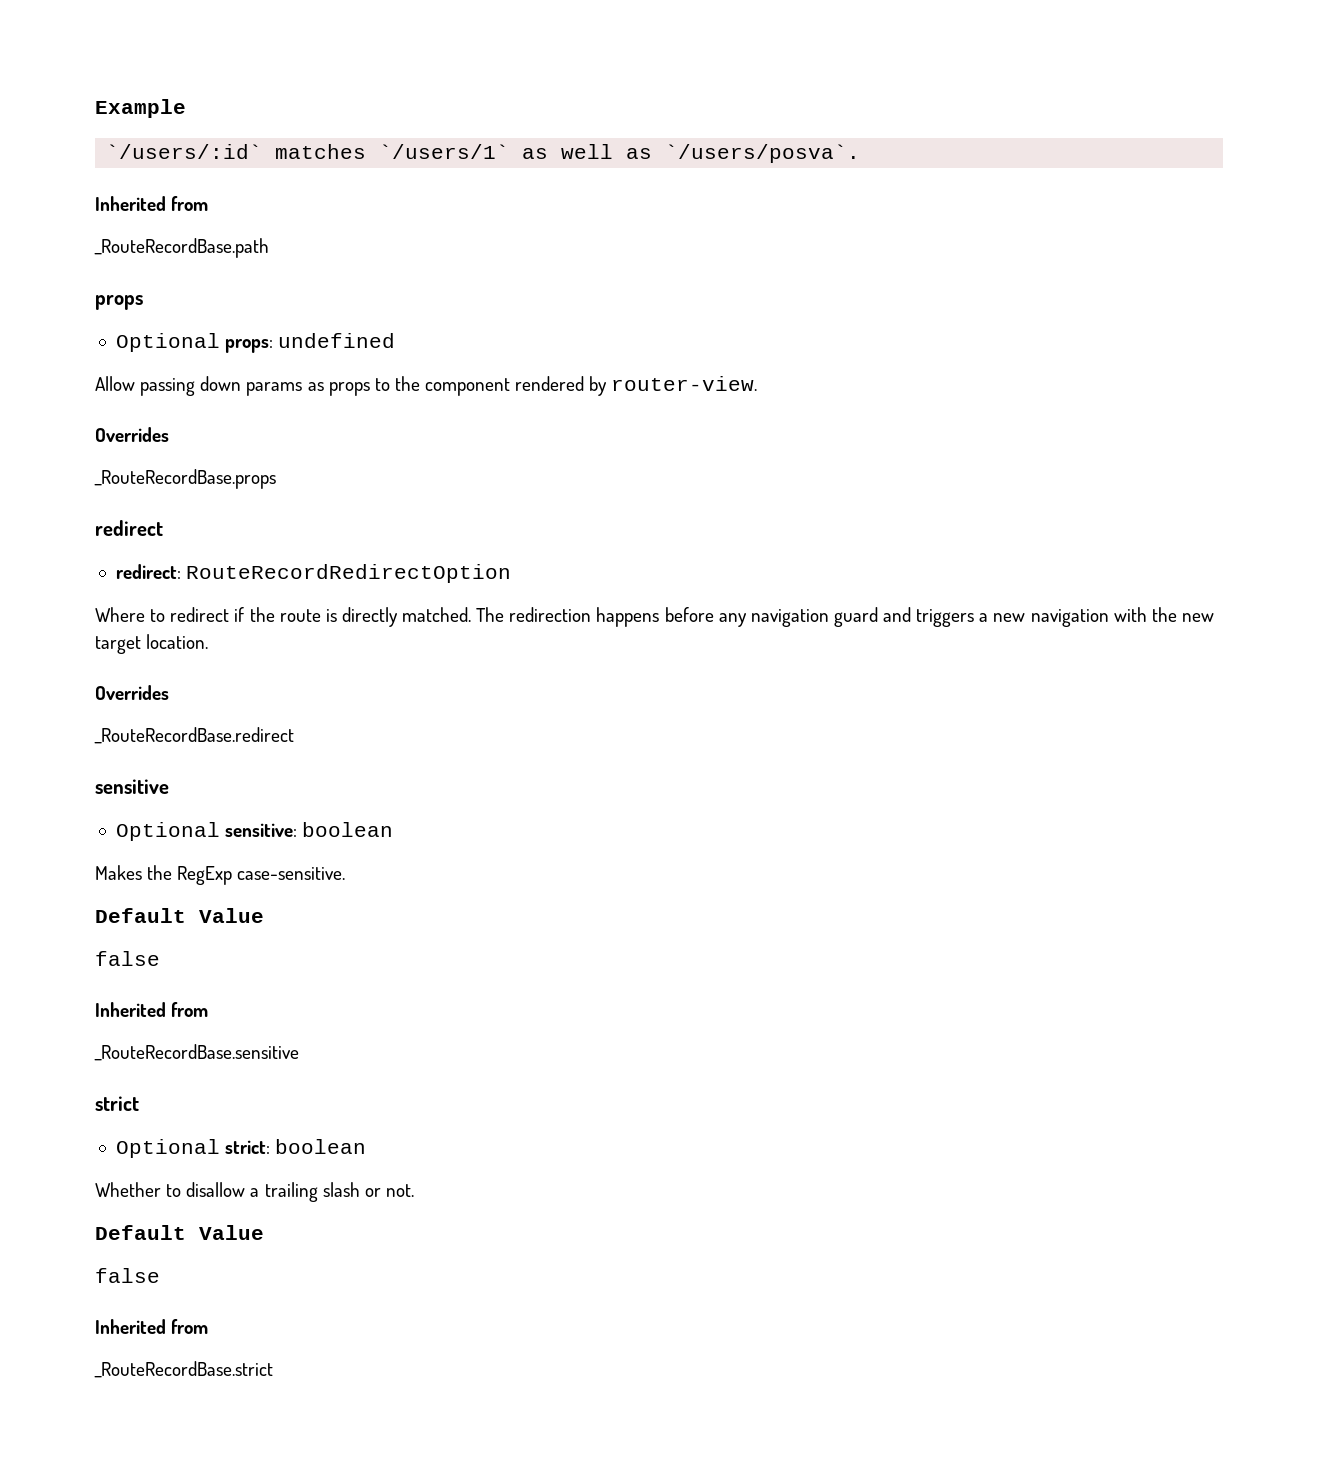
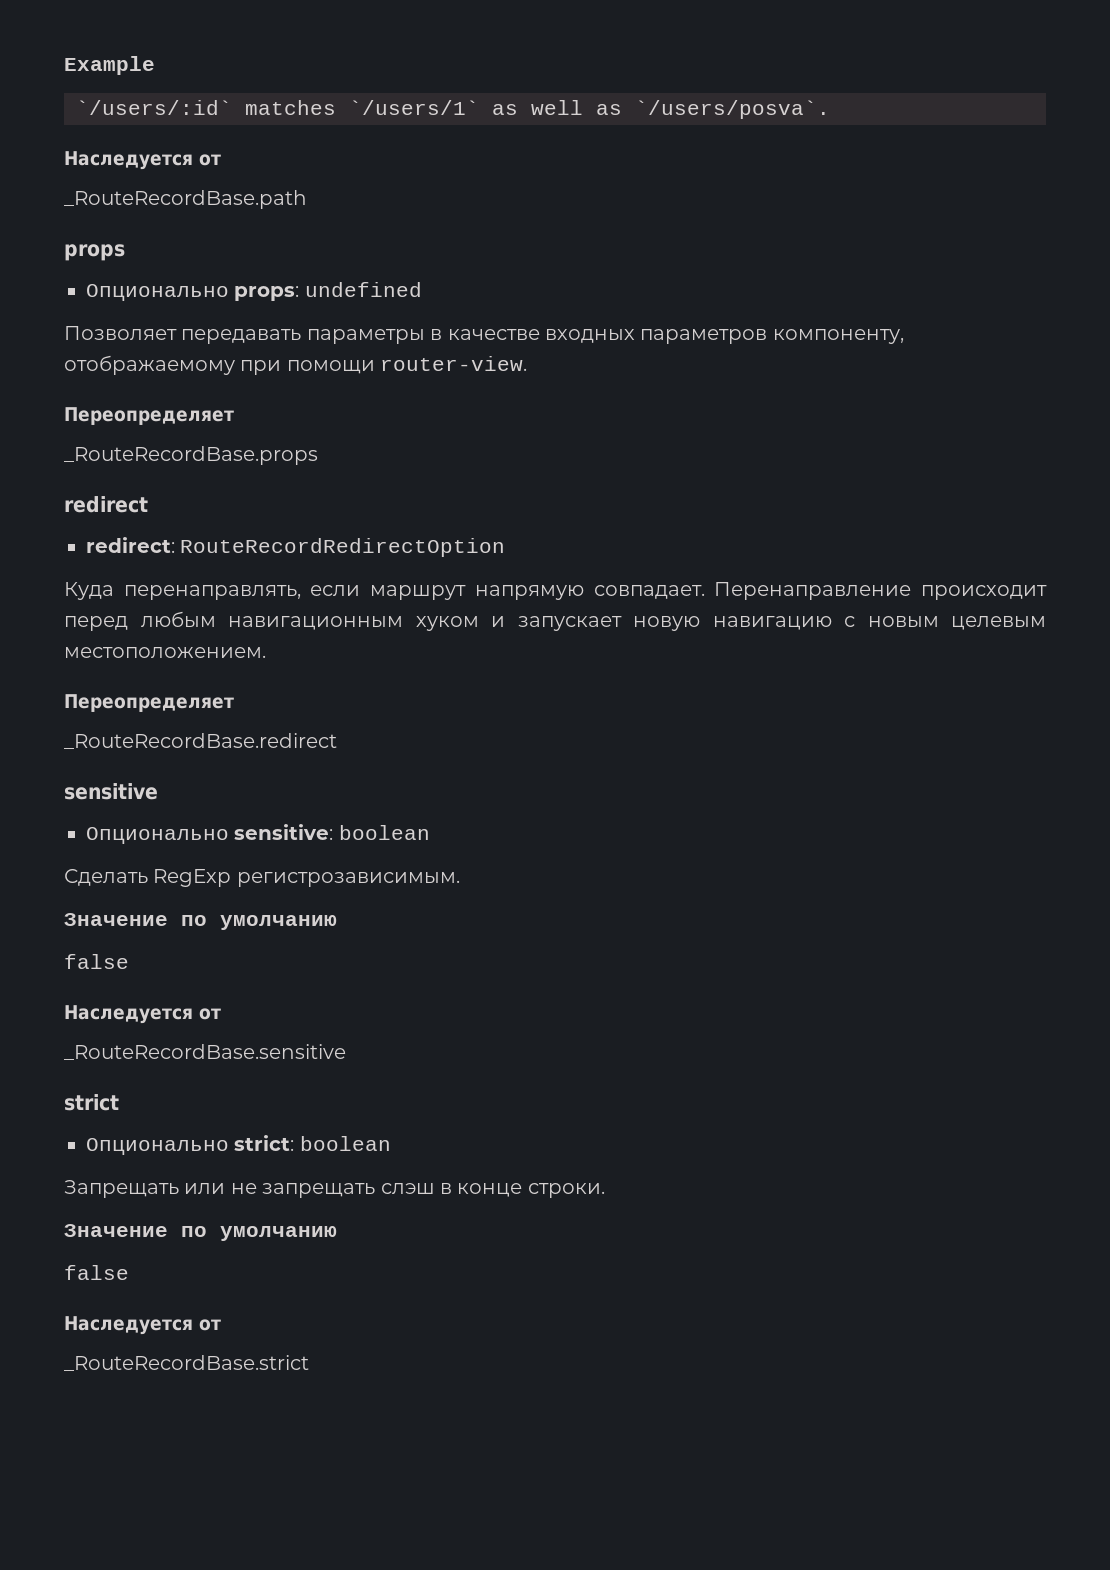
[95,196,209,211] Inherited from -> [64,151,221,170] Наследуется от
[115,333,220,352] Optional -> [86,284,229,301] Опционально
[95,376,608,396] Allow passing down params as props to the component rendered by -> [64,326,904,344] [64,355,375,375] Позволяет передавать параметры в качестве входных параметров компоненту, отображаемому при помощи
[95,427,169,442] Overrides -> [64,407,234,425] Переопределяет
[95,607,1214,627] [95,634,209,654] [95,685,169,700] Where to redirect if the route is directly matched. The redirection happens before any navigation guard and triggers a new navigation with the new target location. // Overrides -> [64,582,1047,600] [64,611,1046,631] [64,647,266,658] [64,694,234,712] Куда перенаправлять, если маршрут напрямую совпадает. Перенаправление происходит перед любым навигационным хуком и запускает новую навигацию с новым целевым местоположением. // Переопределяет
[115,822,220,841] Optional -> [86,827,229,844] Опционально
[95,865,346,885] [95,908,264,923] [95,951,160,966] [95,1002,209,1017] Makes the RegExp case-sensitive. // Default Value // false // Inherited from -> [64,869,460,887] [64,913,337,930] [64,954,129,969] [64,1005,221,1024] Сделать RegExp регистрозависимым. // Значение по умолчанию // false // Наследуется от
[115,1139,220,1158] Optional -> [86,1138,229,1155] Опционально
[95,1182,414,1202] [95,1225,264,1240] [95,1268,160,1283] [95,1319,209,1334] Whether to disallow a trailing slash or not. // Default Value // false // Inherited from -> [64,1180,605,1198] [64,1224,337,1241] [64,1265,129,1280] [64,1316,221,1335] Запрещать или не запрещать слэш в конце строки. // Значение по умолчанию // false // Наследуется от

